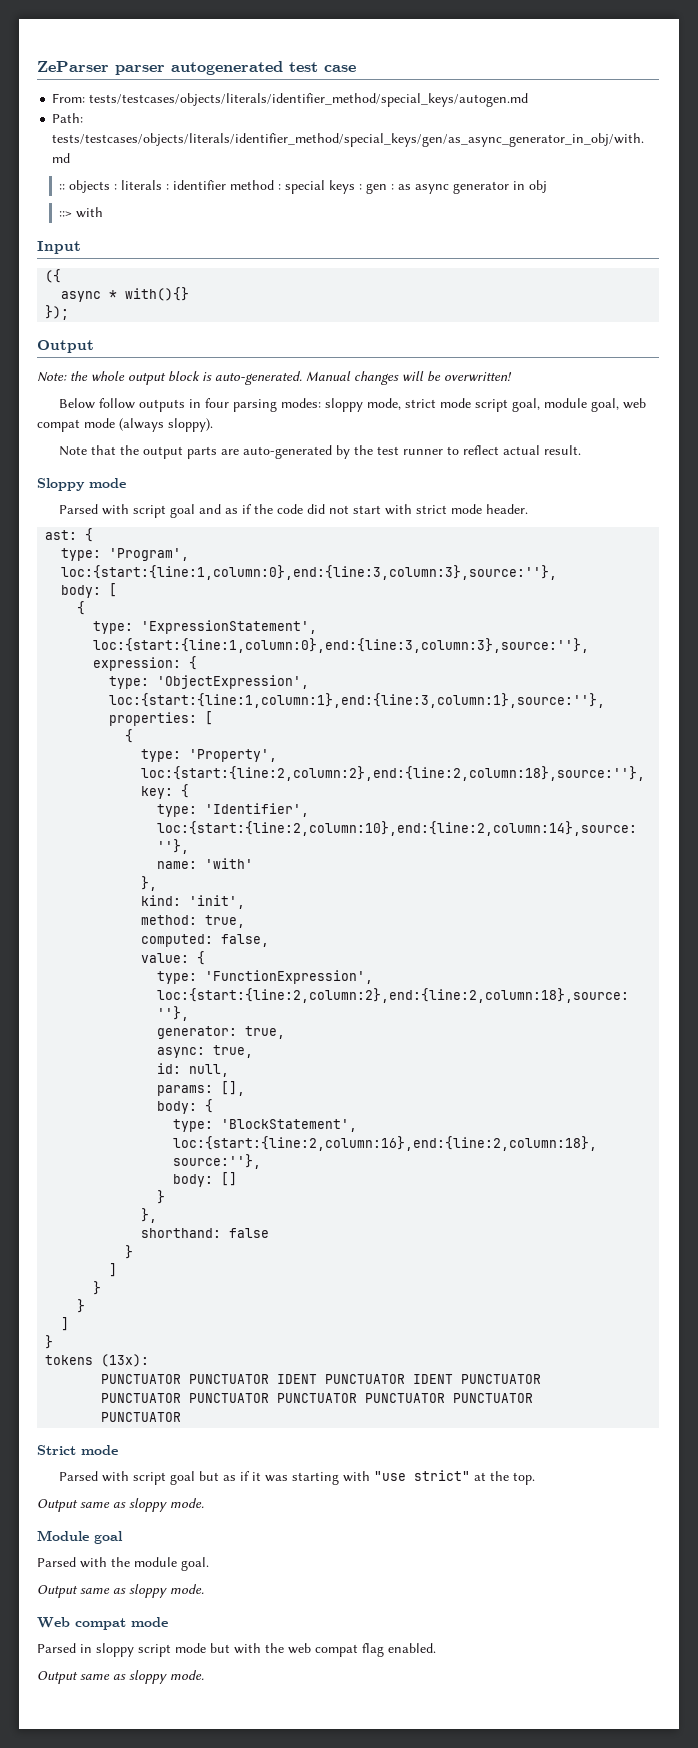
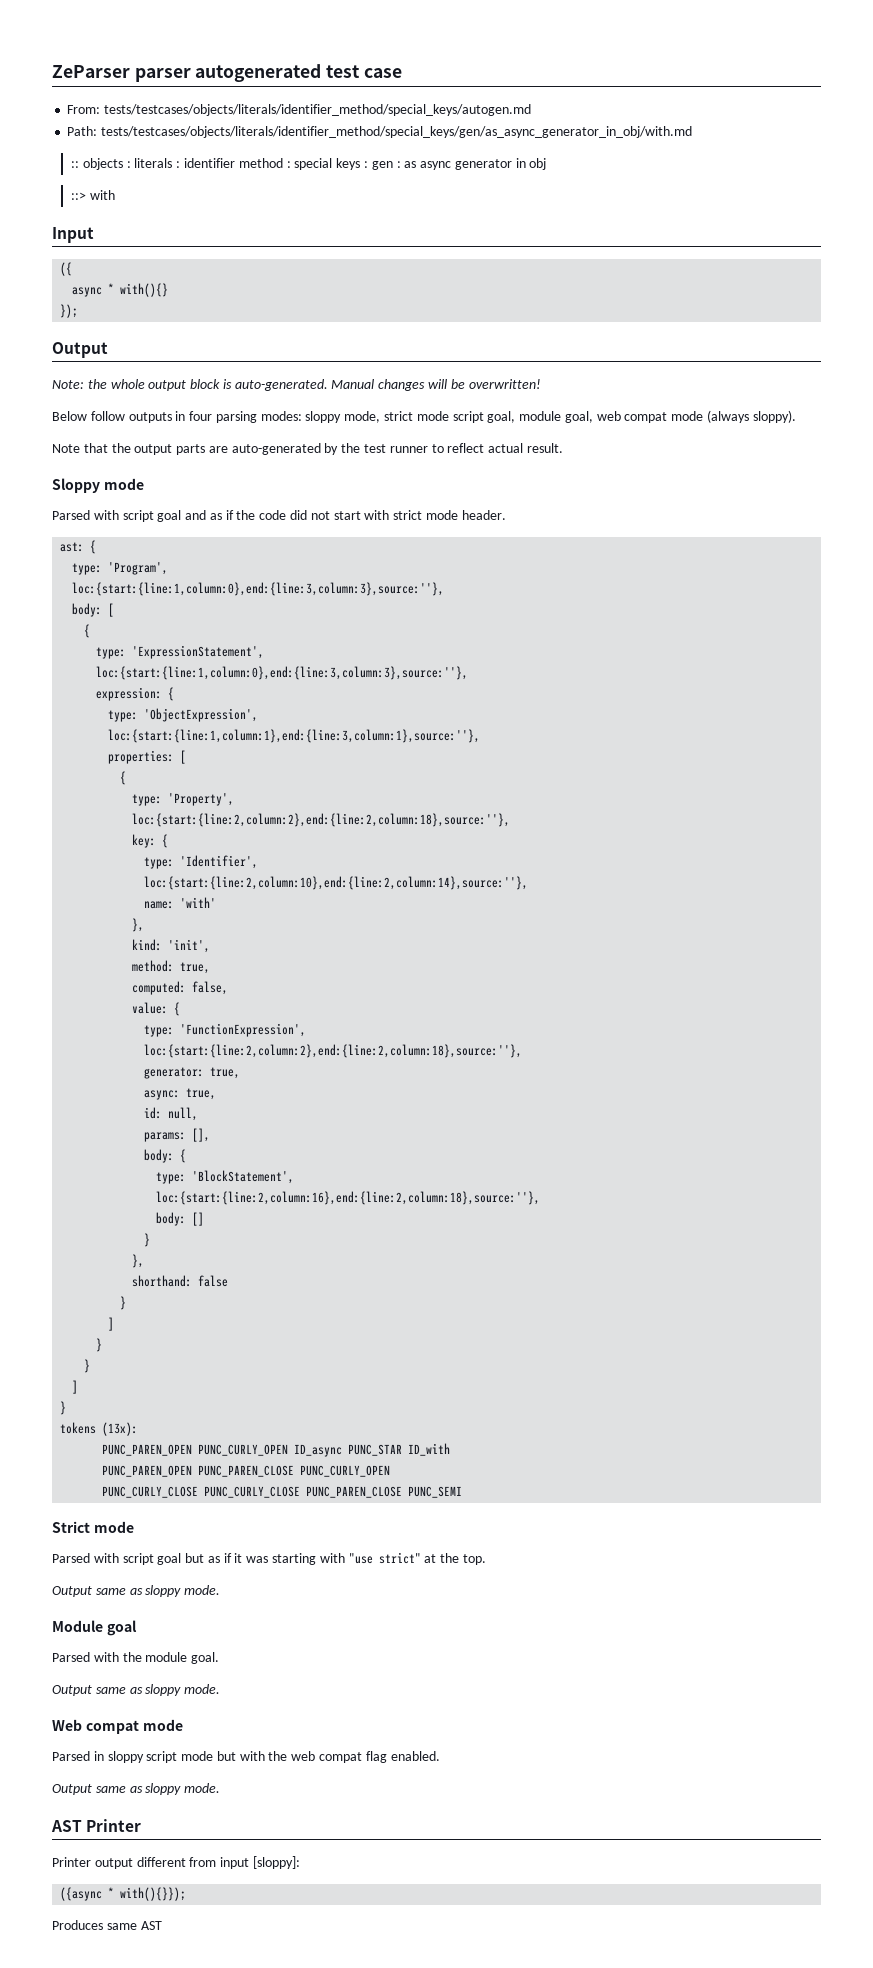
[101,1374,542,1384] [101,1393,534,1403] [101,1412,182,1422] PUNCTUATOR PUNCTUATOR IDENT PUNCTUATOR IDENT PUNCTUATOR // PUNCTUATOR PUNCTUATOR PUNCTUATOR PUNCTUATOR PUNCTUATOR // PUNCTUATOR -> [102,1443,451,1457] [102,1465,391,1477] [102,1486,463,1498] PUNC_PAREN_OPEN PUNC_CURLY_OPEN ID_async PUNC_STAR ID_with // PUNC_PAREN_OPEN PUNC_PAREN_CLOSE PUNC_CURLY_OPEN // PUNC_CURLY_CLOSE PUNC_CURLY_CLOSE PUNC_PAREN_CLOSE PUNC_SEMI
(204, 1675) none -> [51,1819,142,1832] [52,1856,300,1869] [60,1887,187,1901] [52,1920,162,1930] // AST Printer // Printer output different from input [sloppy]: // ({async * with(){}}); // Produces same AST

